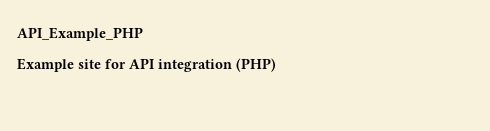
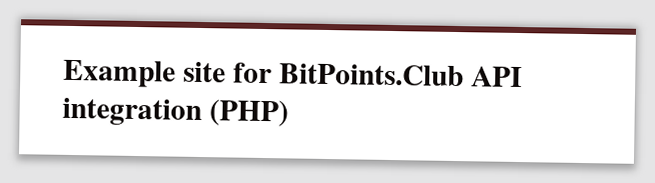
[17,27,143,41] API_Example_PHP // -> (63, 73) none
(126, 64) none -> [278,63,464,87] BitPoints.Club

